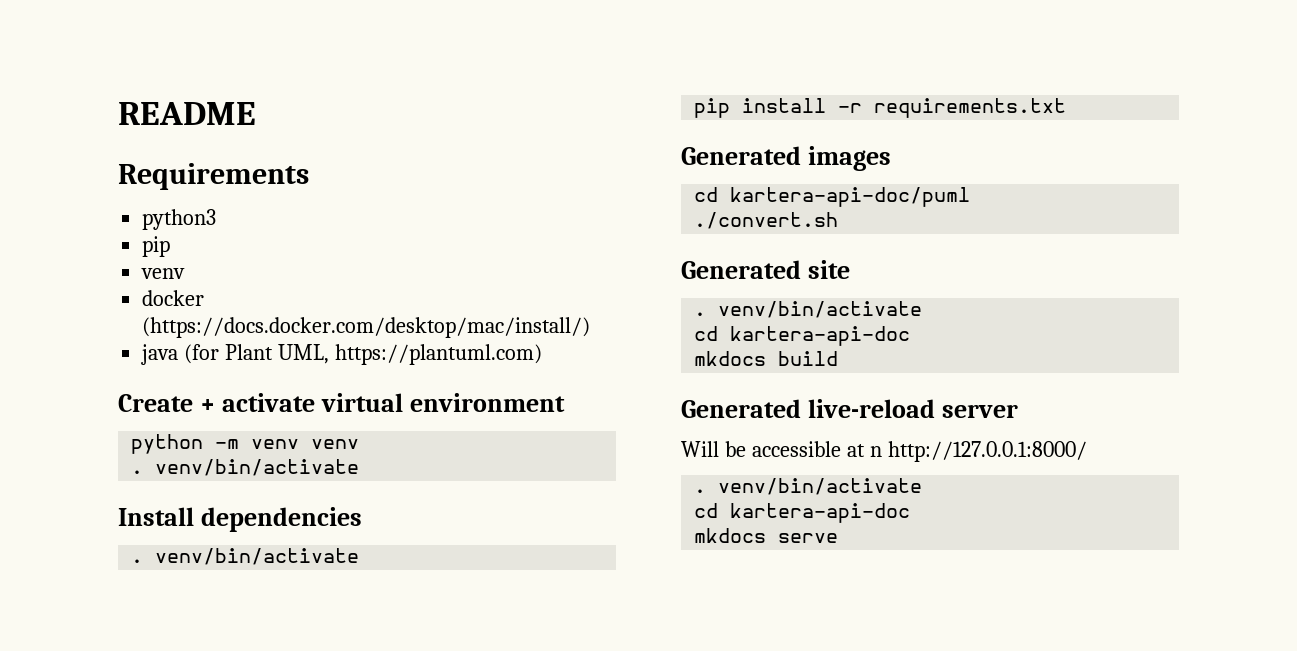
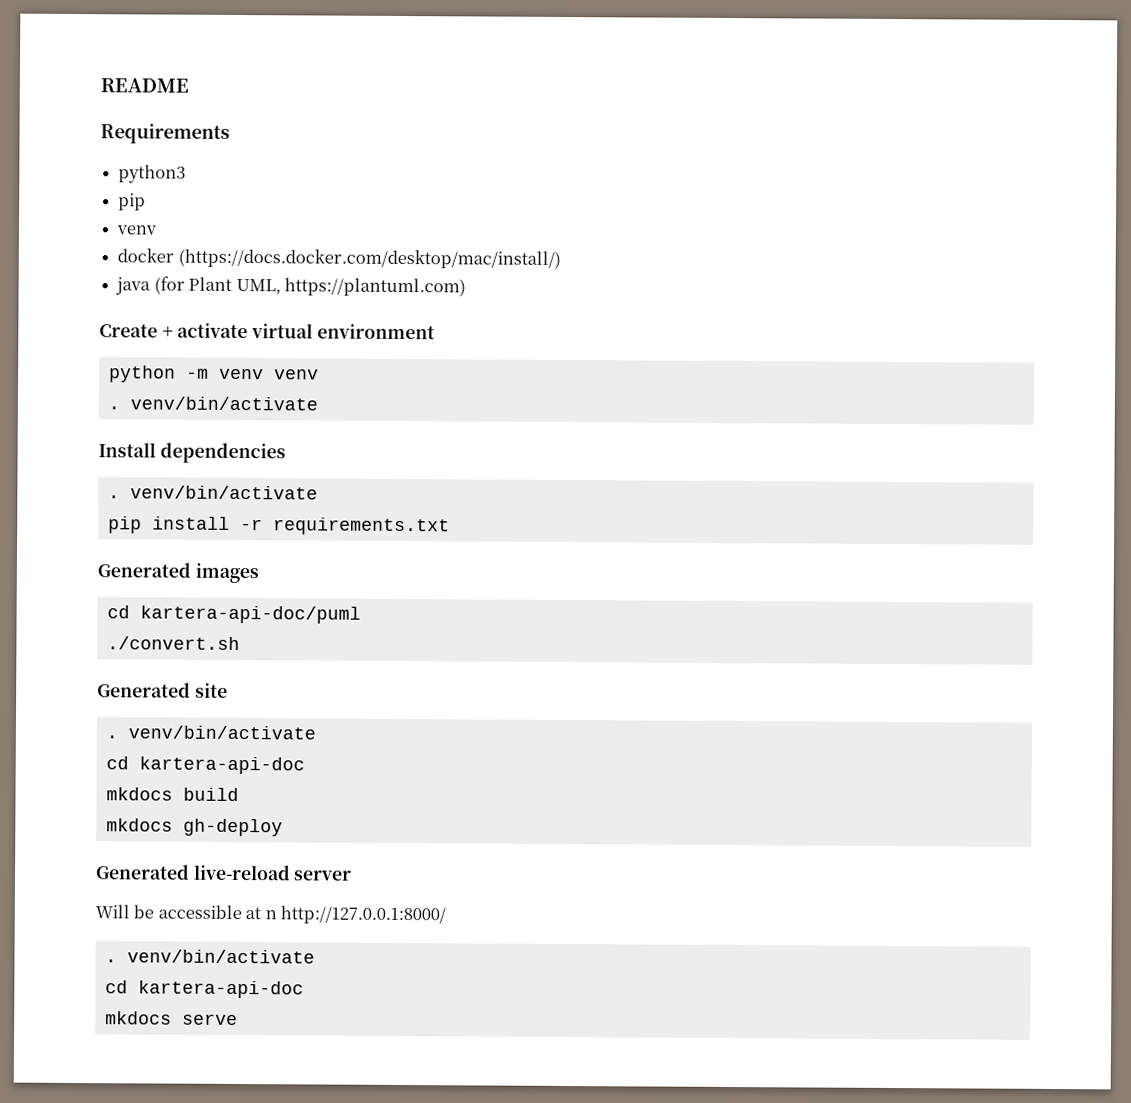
(839, 358) none -> [105,818,283,837] // mkdocs gh-deploy

